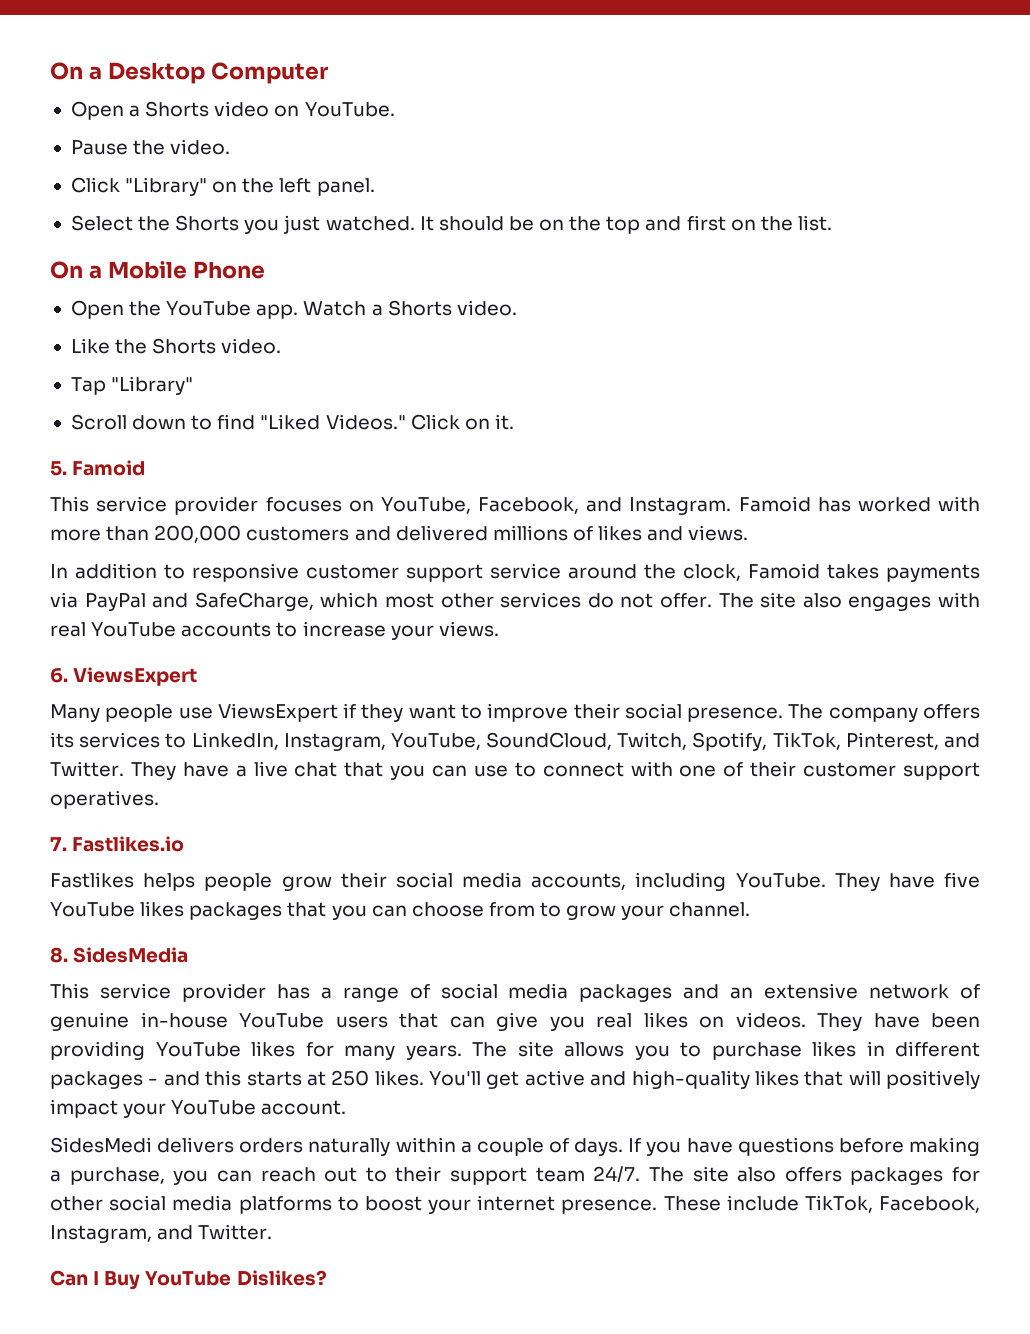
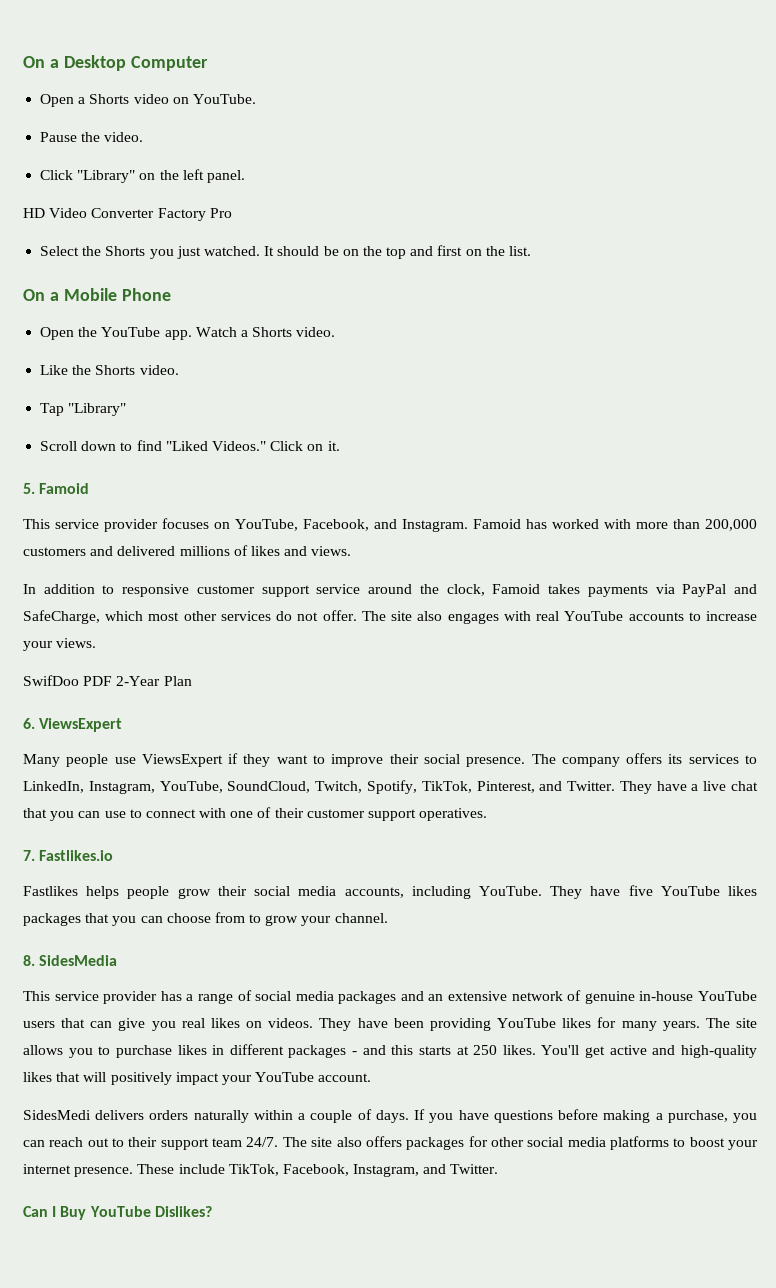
(375, 187) none -> [23,208,232,221] // HD Video Converter Factory Pro
(499, 629) none -> [23,675,192,686] // SwifDoo PDF 2-Year Plan

